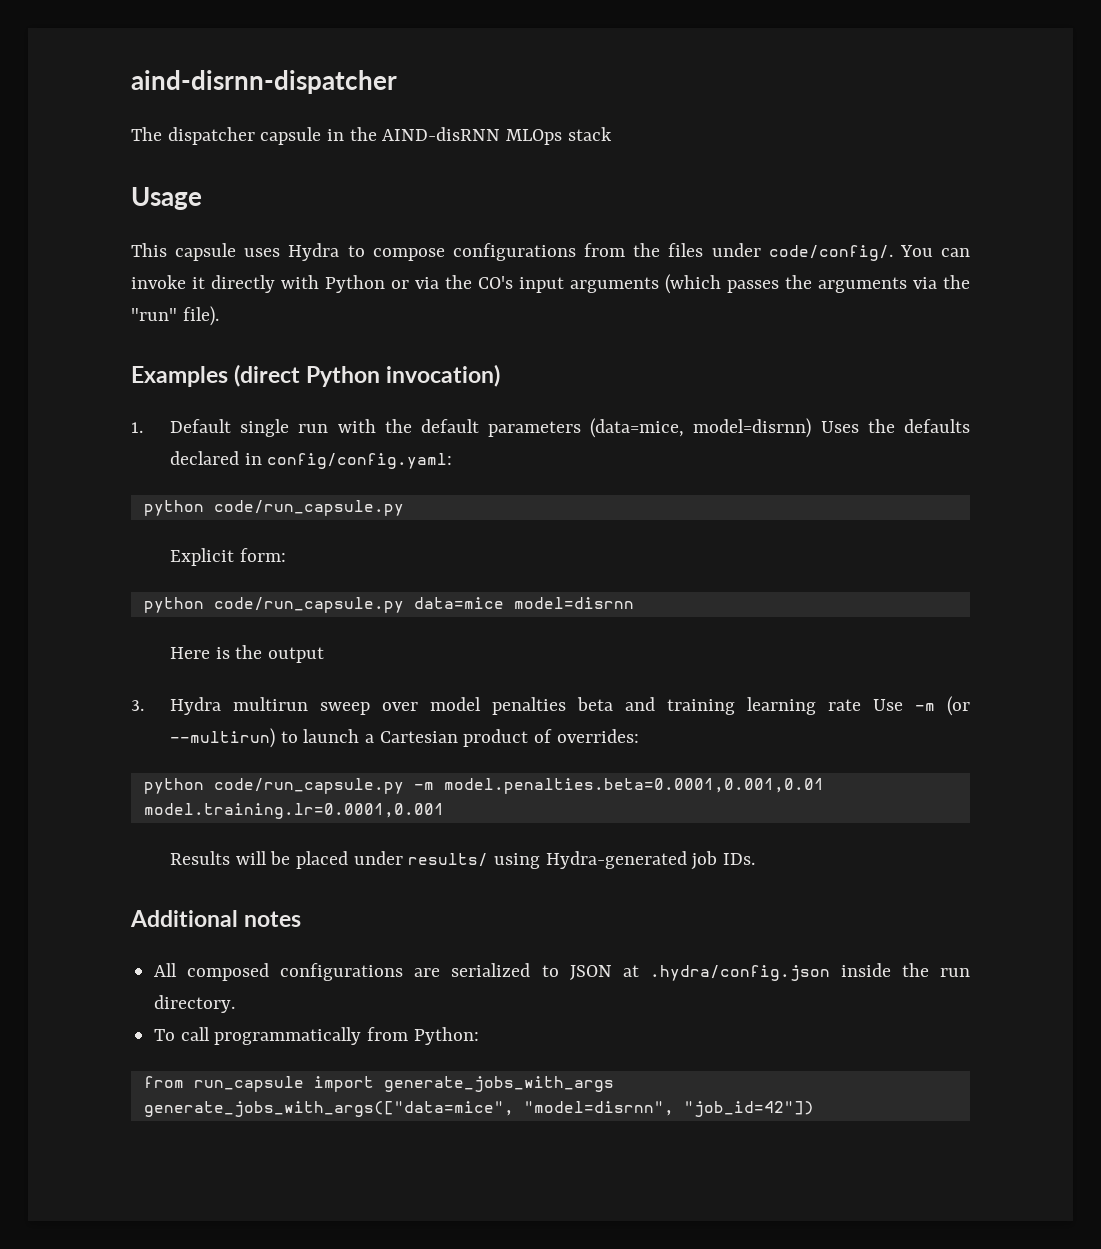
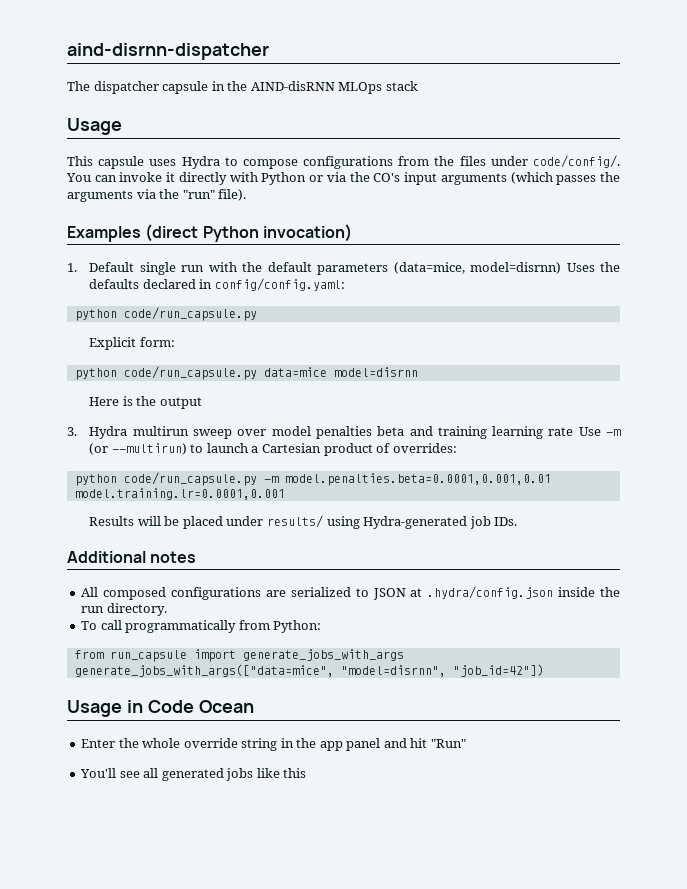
(814, 1109) none -> [67,700,254,717] [81,738,466,751] [80,768,307,781] // Usage in Code Ocean // Enter the whole override string in the app panel and hit "Run" // You'll see all generated jobs like this

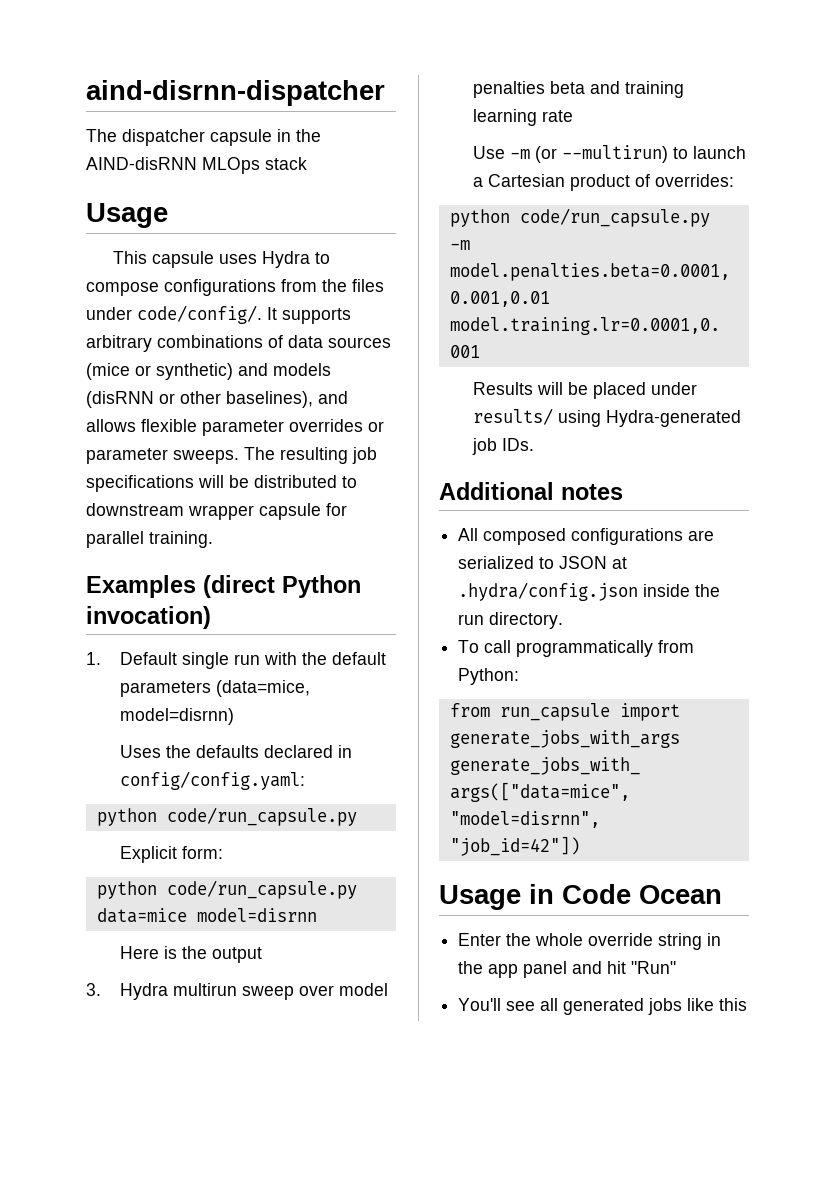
[66,172,621,185] [67,189,247,202] You can invoke it directly with Python or via the CO's input arguments (which passes the arguments via the "run" file). -> [267,307,351,324] [86,335,391,352] [86,363,331,380] [86,391,348,408] [86,419,384,436] [86,447,377,464] [86,475,357,492] [86,503,347,520] [86,531,213,548] It supports arbitrary combinations of data sources (mice or synthetic) and models (disRNN or other baselines), and allows flexible parameter overrides or parameter sweeps. The resulting job specifications will be distributed to downstream wrapper capsule for parallel training.
(562, 268) none -> (234, 716) //
(574, 431) none -> (573, 116) //

